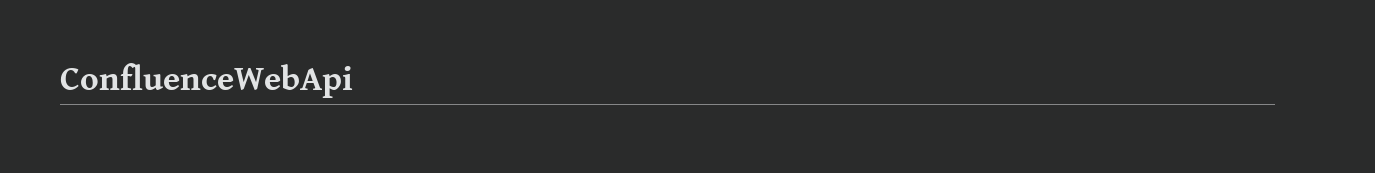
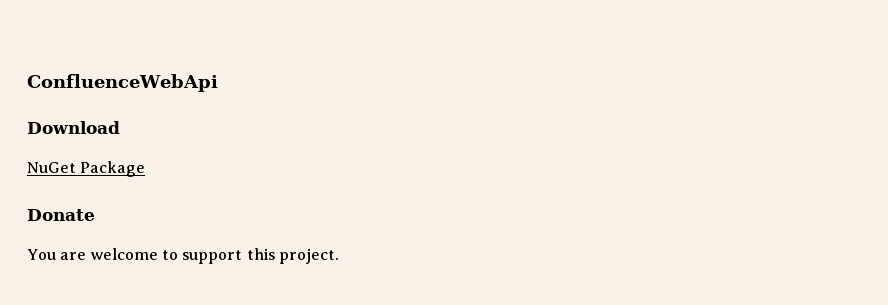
(353, 80) none -> [27,121,120,134] [27,161,146,177] [27,209,95,221] [27,248,339,264] // Download // NuGet Package // Donate // You are welcome to support this project.

